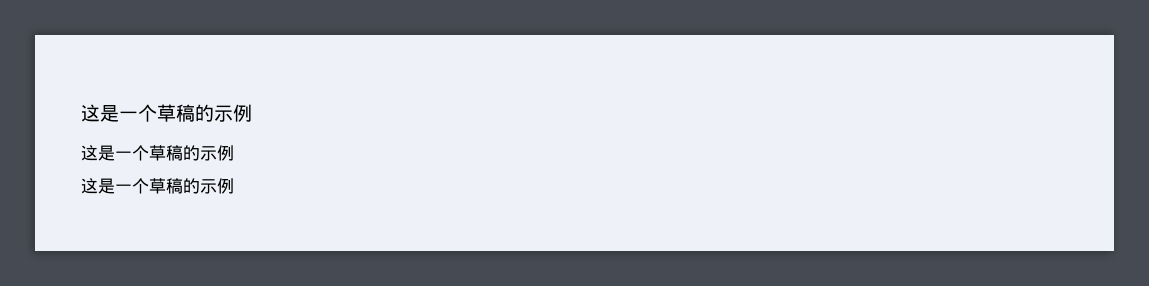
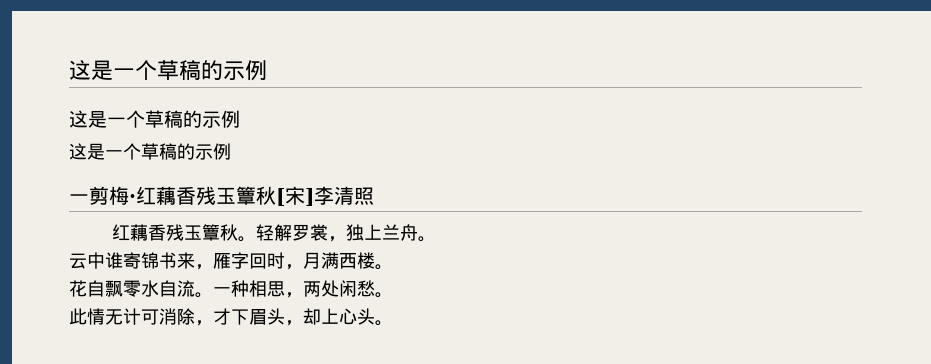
(234, 186) none -> [69,186,374,206] [111,224,436,242] [69,252,393,270] [69,280,393,298] [69,308,393,326] // 一剪梅·红藕香残玉簟秋[宋]李清照 // 红藕香残玉簟秋。轻解罗裳，独上兰舟。 // 云中谁寄锦书来，雁字回时，月满西楼。 // 花自飘零水自流。一种相思，两处闲愁。 // 此情无计可消除，才下眉头，却上心头。

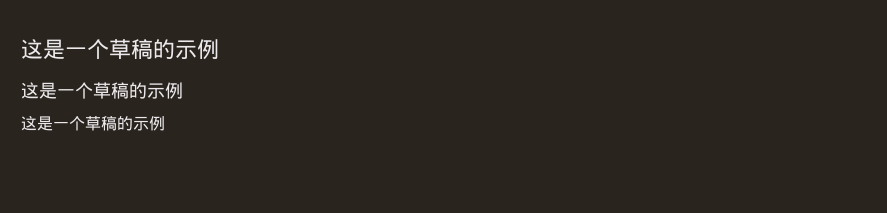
[69,186,374,206] [111,224,436,242] [69,252,393,270] [69,280,393,298] [69,308,393,326] // 一剪梅·红藕香残玉簟秋[宋]李清照 // 红藕香残玉簟秋。轻解罗裳，独上兰舟。 // 云中谁寄锦书来，雁字回时，月满西楼。 // 花自飘零水自流。一种相思，两处闲愁。 // 此情无计可消除，才下眉头，却上心头。 -> (165, 123) none

